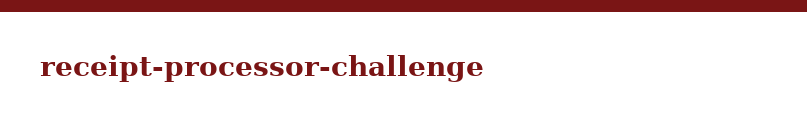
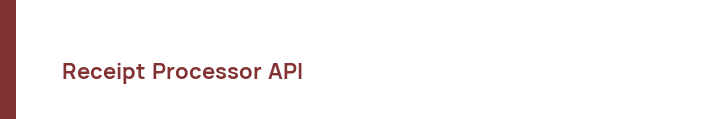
[40,55,484,82] receipt-processor-challenge -> [62,63,303,84] Receipt Processor API

